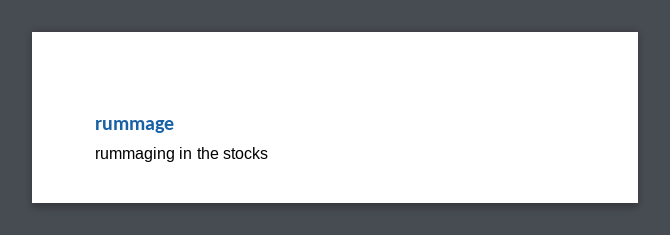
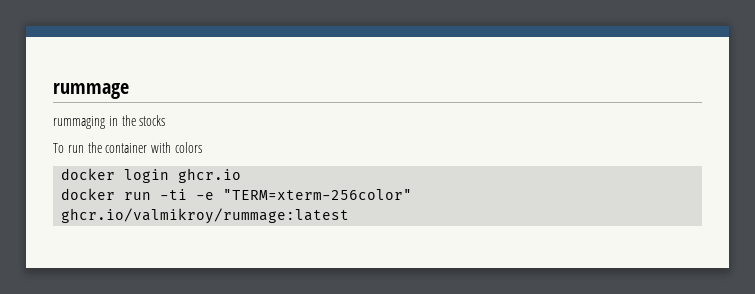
(268, 153) none -> [53,142,202,153] [61,168,242,183] [61,188,413,200] [61,208,350,224] // To run the container with colors // docker login ghcr.io // docker run -ti -e "TERM=xterm-256color" ghcr.io/valmikroy/rummage:latest

